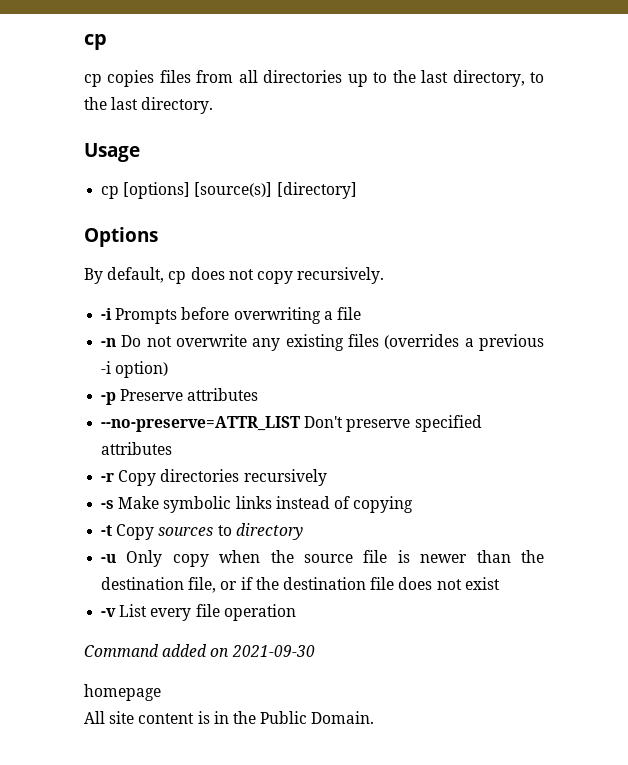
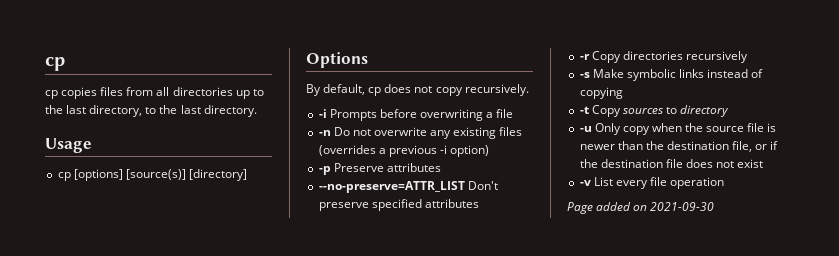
[84,644,159,657] Command -> [567,202,593,214] Page
[84,684,161,701] [84,711,375,724] // homepage // All site content is in the Public Domain. -> (715, 206) none

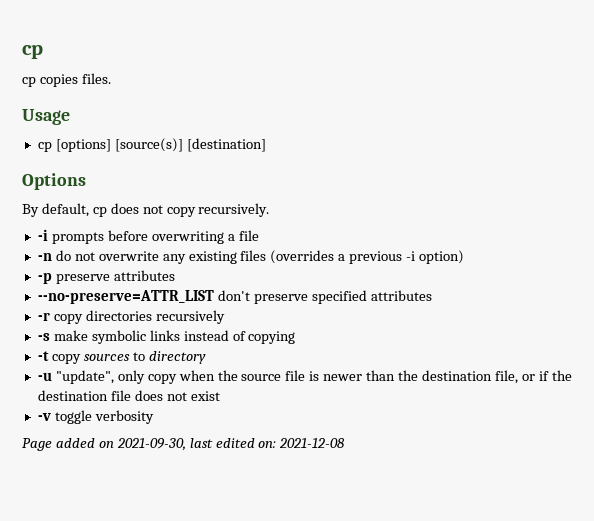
[100,87,264,99] [45,105,257,117] files from all directories up to the last directory, to the last directory. -> [81,73,111,84] files.
[188,169,247,181] [directory] -> [186,138,266,152] [destination]
[329,109,377,121] Prompts -> [51,232,104,244] prompts
[333,127,350,136] Do -> [55,250,71,261] do
[333,163,384,172] Preserve -> [55,274,110,284] preserve
[467,181,498,190] Don't -> [217,290,250,301] don't
[591,51,621,63] Copy -> [53,314,83,324] copy
[592,69,624,78] Make -> [53,330,88,341] make
[591,105,621,117] Copy -> [51,354,81,364] copy
[594,123,621,135] Only -> [55,370,145,384] "update", only
[593,177,725,189] List every file operation -> [54,410,154,424] toggle verbosity
[650,202,715,211] 2021-09-30 -> [116,438,346,451] 2021-09-30, last edited on: 2021-12-08

